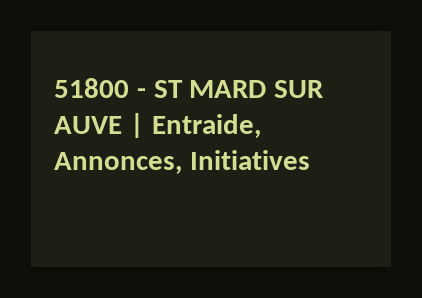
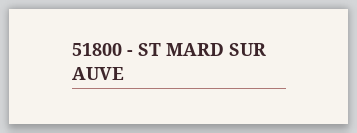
[129,113,261,138] [54,150,310,174] | Entraide, Annonces, Initiatives -> (124, 73) none

